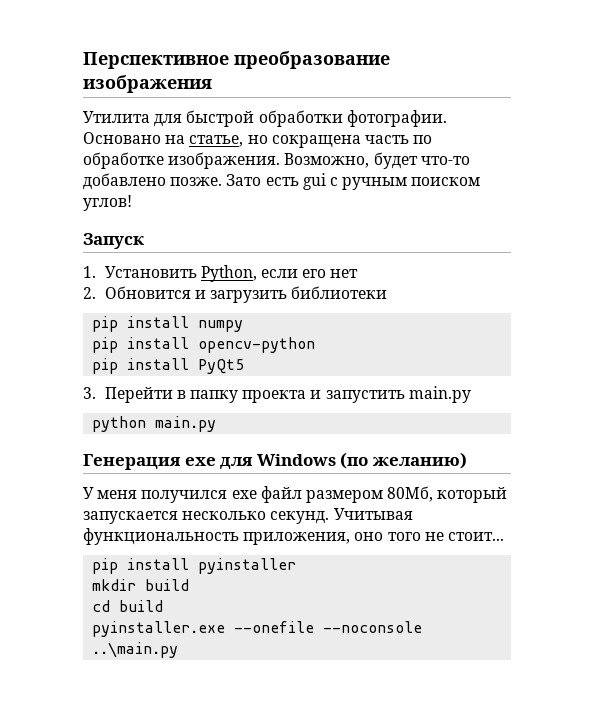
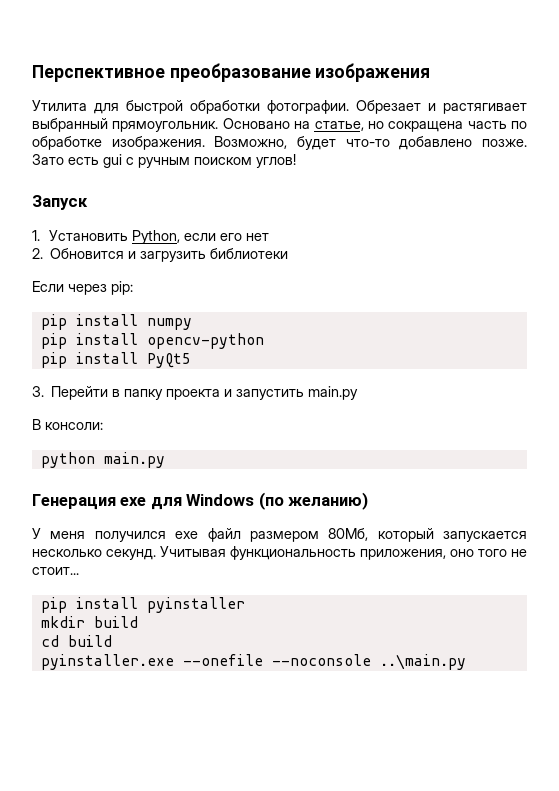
(447, 118) none -> [356,100,527,114] [32,118,219,132] Обрезает и растягивает выбранный прямоугольник.
(388, 292) none -> [32,281,133,295] // Если через pip:
(471, 394) none -> [32,419,103,430] // В консоли:

